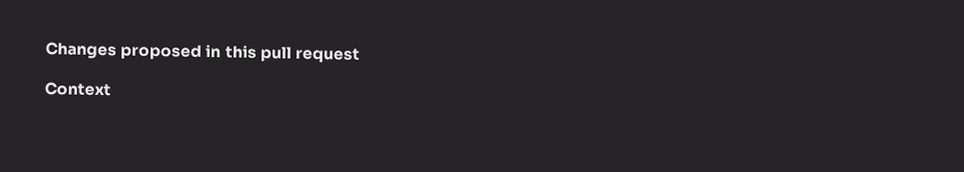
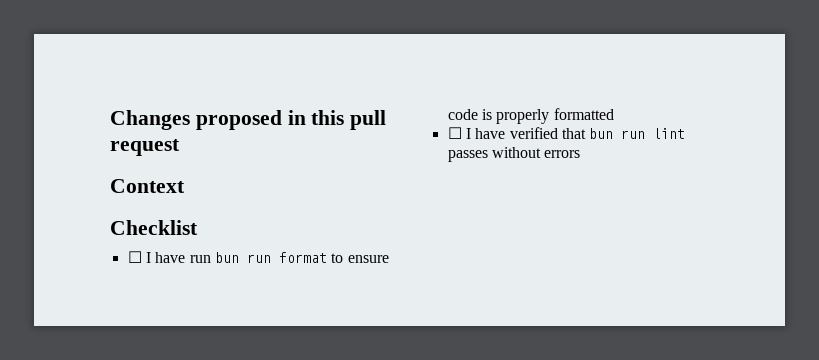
(111, 89) none -> [110,220,198,235] [127,251,389,263] [447,108,614,124] [447,127,686,139] [447,147,581,162] // Checklist // ☐ I have run bun run format to ensure code is properly formatted // ☐ I have verified that bun run lint passes without errors

